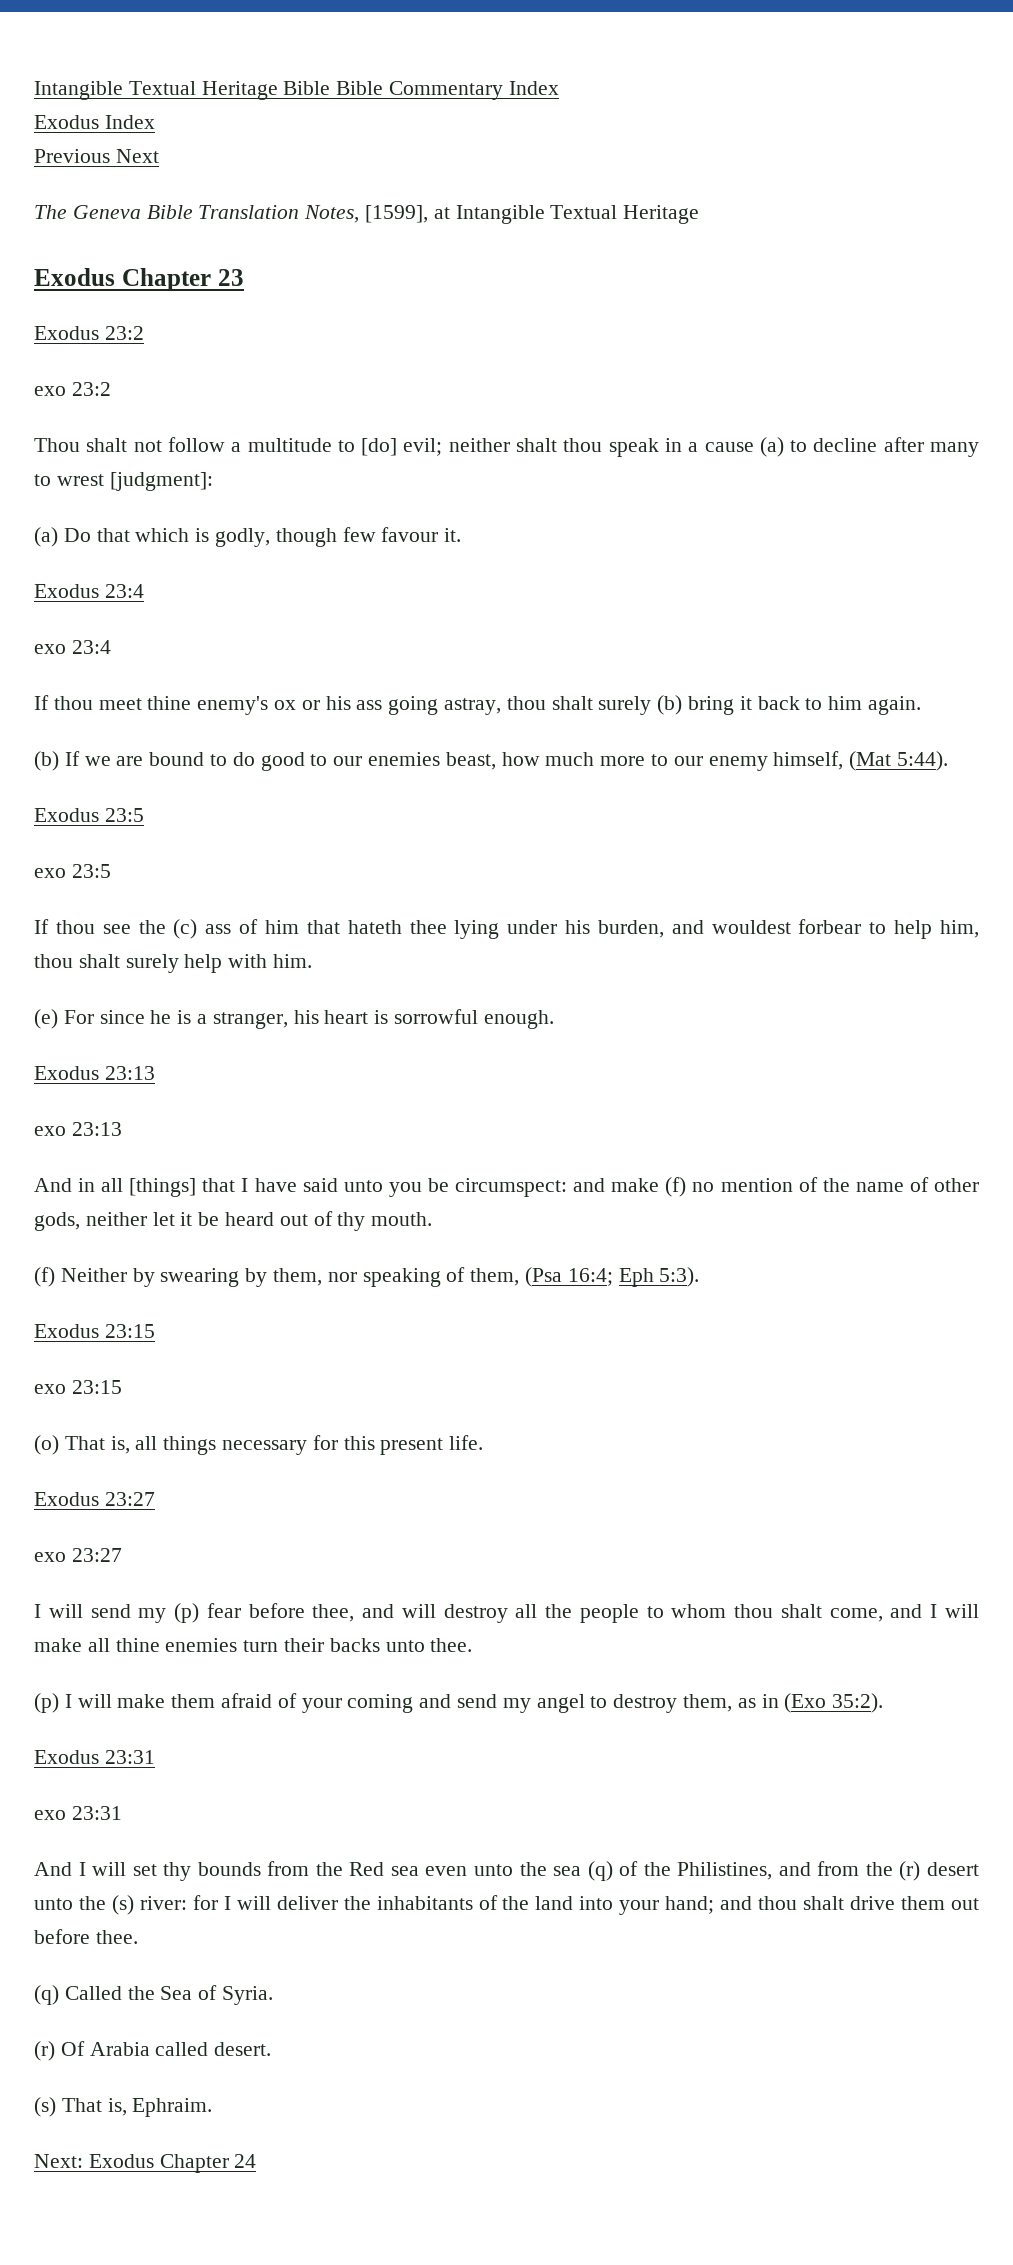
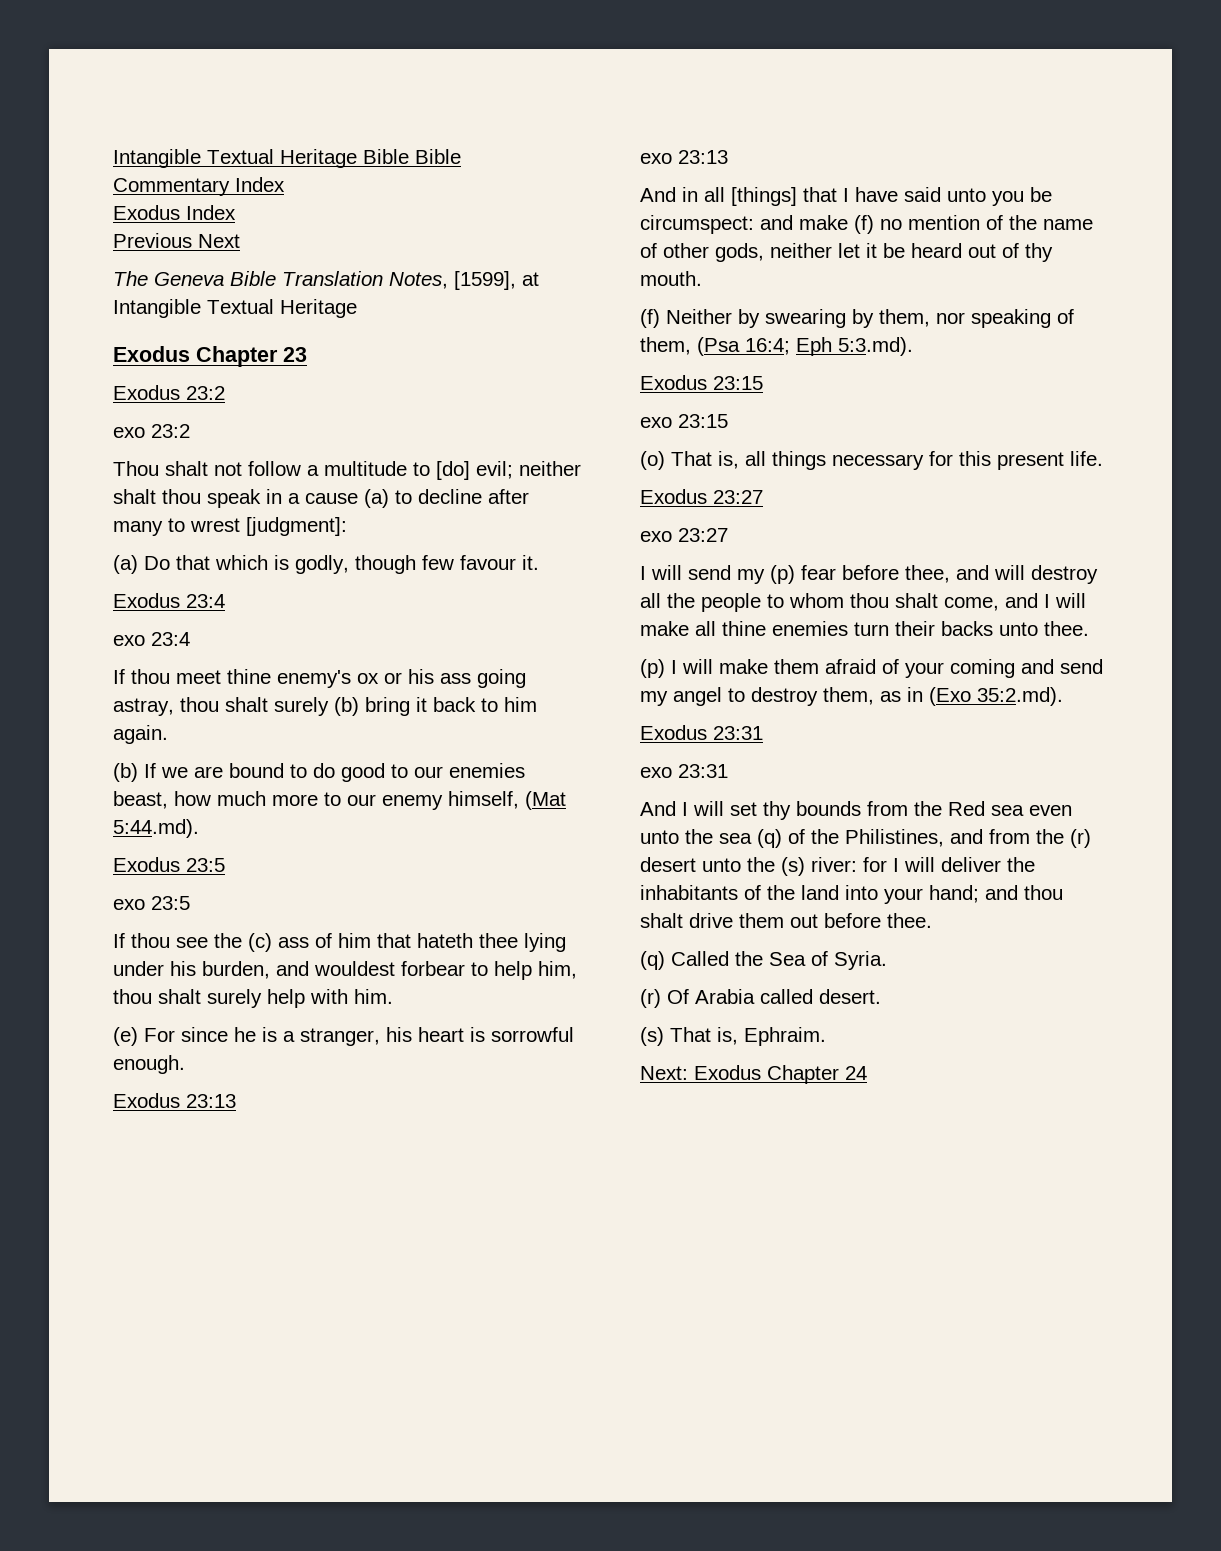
[897,751,949,771] 5:44). -> [113,819,199,838] 5:44.md).
[659,1267,700,1287] 5:3). -> [838,337,913,356] 5:3.md).
[832,1693,884,1713] 35:2). -> [977,687,1063,706] 35:2.md).

